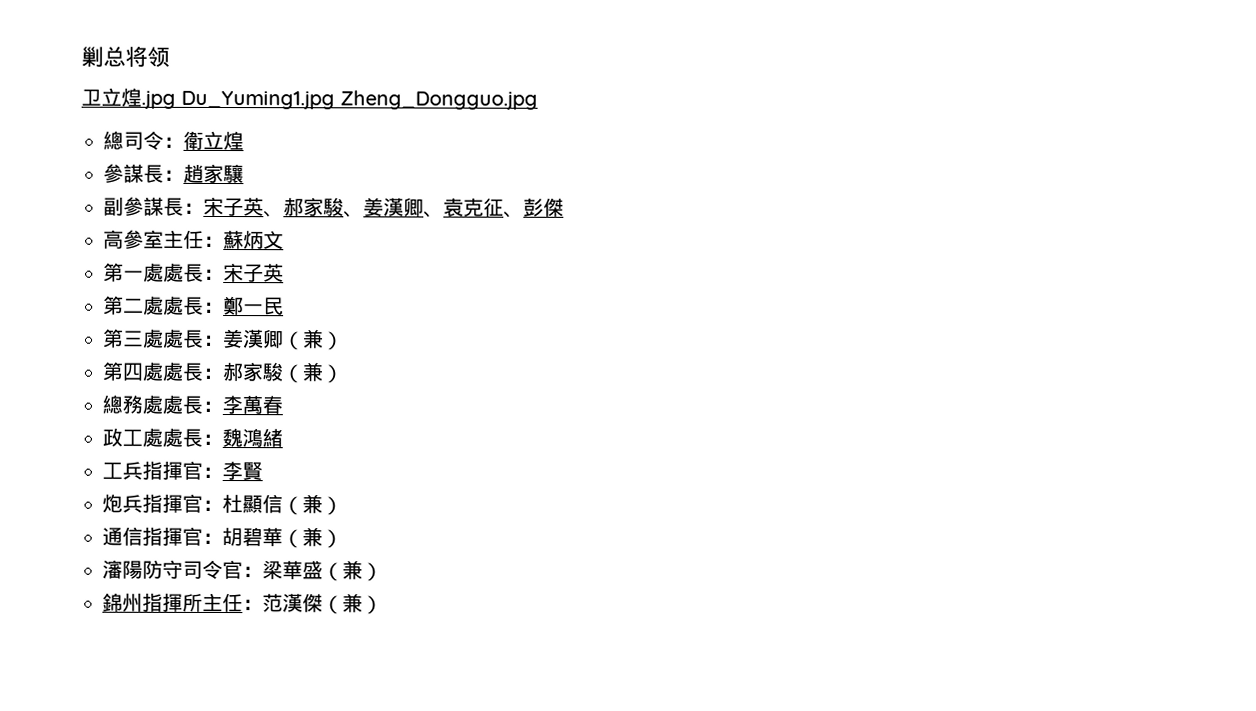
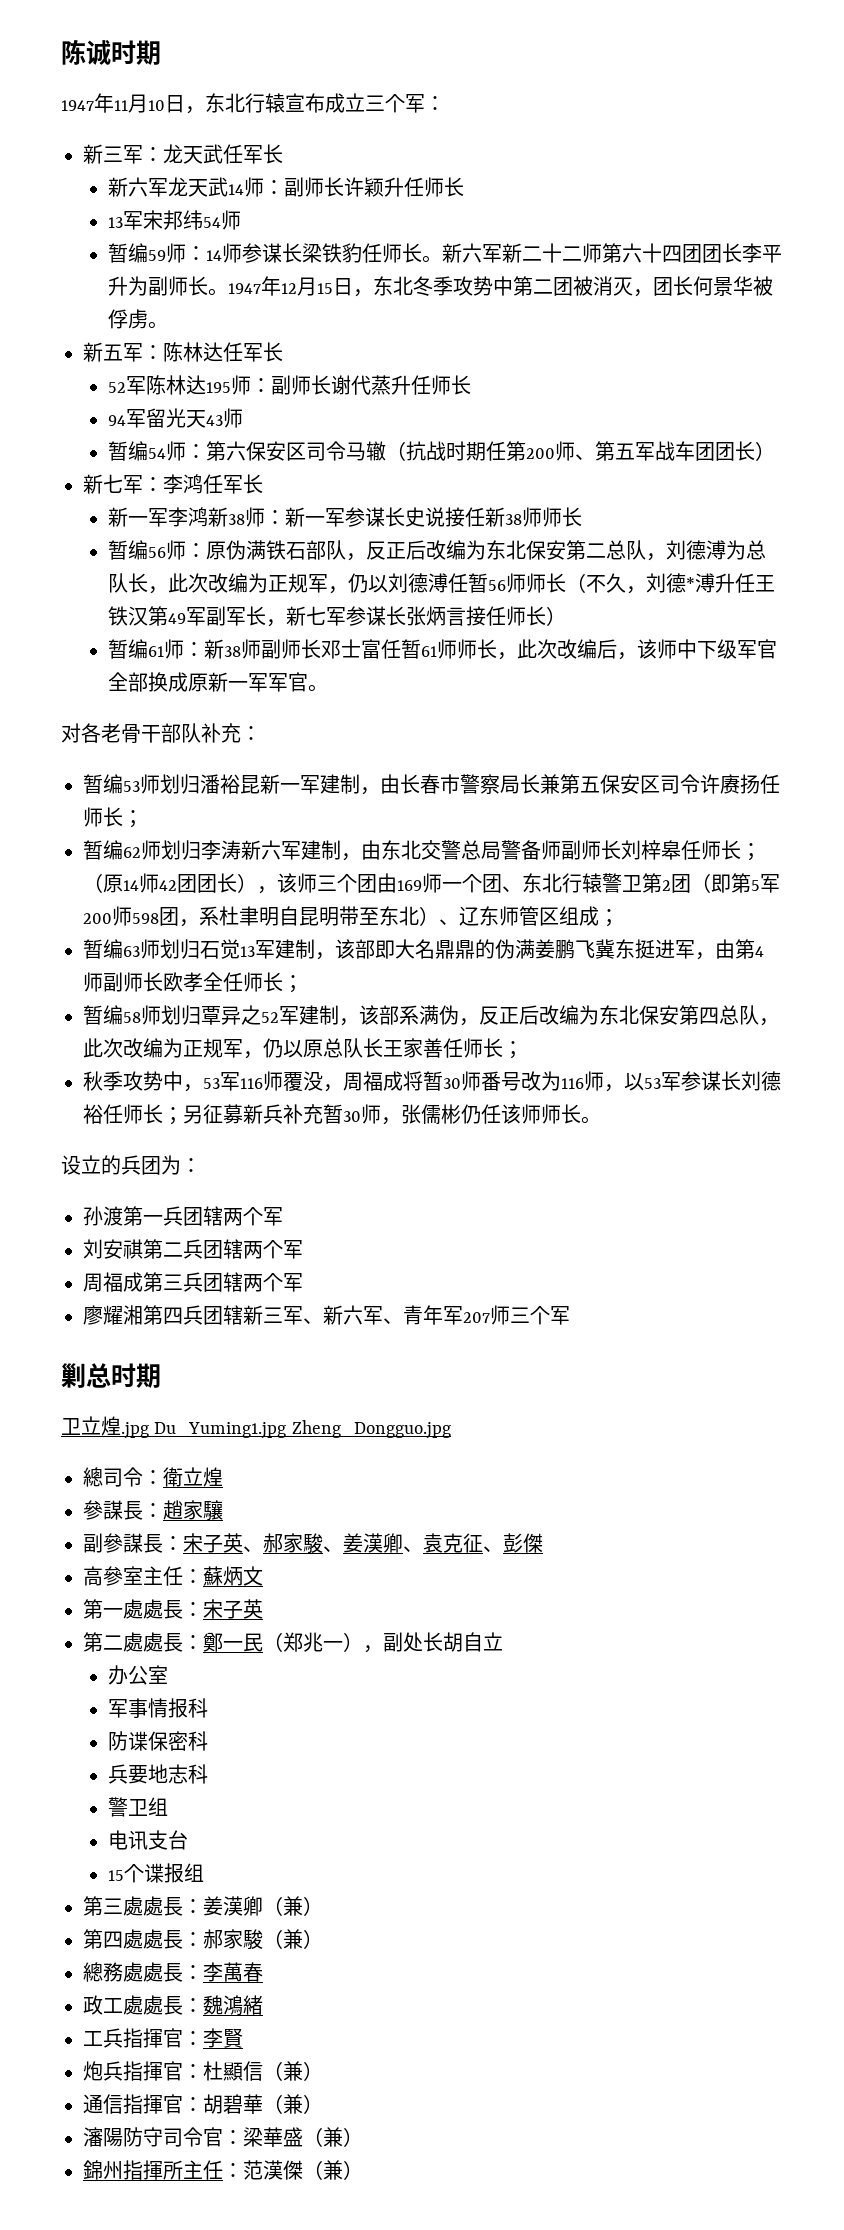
[81,45,170,67] 剿总将领 -> [61,40,161,65] [61,93,445,114] [83,144,283,164] [107,177,464,197] [107,210,241,230] [107,243,782,263] [107,276,773,297] [107,309,168,329] [83,342,283,362] [107,375,471,395] [107,408,243,428] [107,441,775,461] [83,474,263,494] [107,507,582,527] [107,540,766,561] [107,573,775,594] [107,606,566,627] [107,639,777,660] [107,672,328,692] [61,723,261,743] [83,774,780,795] [83,807,143,828] [83,840,761,861] [83,873,780,894] [83,906,619,927] [83,939,764,960] [83,972,303,993] [83,1005,779,1026] [83,1038,523,1059] [83,1071,781,1092] [83,1104,601,1125] [61,1155,201,1175] [83,1206,283,1226] [83,1239,303,1259] [83,1272,303,1292] [83,1305,570,1325] [61,1363,161,1388] 陈诚时期 // 1947年11月10日，东北行辕宣布成立三个军： // 新三军：龙天武任军长 // 新六军龙天武14师：副师长许颖升任师长 // 13军宋邦纬54师 // 暂编59师：14师参谋长梁铁豹任师长。新六军新二十二师第六十四团团长李平升为副师长。1947年12月15日，东北冬季攻势中第二团被消灭，团长何景华被俘虏。 // 新五军：陈林达任军长 // 52军陈林达195师：副师长谢代蒸升任师长 // 94军留光天43师 // 暂编54师：第六保安区司令马辙（抗战时期任第200师、第五军战车团团长） // 新七军：李鸿任军长 // 新一军李鸿新38师：新一军参谋长史说接任新38师师长 // 暂编56师：原伪满铁石部队，反正后改编为东北保安第二总队，刘德溥为总队长，此次改编为正规军，仍以刘德溥任暂56师师长（不久，刘德*溥升任王铁汉第49军副军长，新七军参谋长张炳言接任师长） // 暂编61师：新38师副师长邓士富任暂61师师长，此次改编后，该师中下级军官全部换成原新一军军官。 // 对各老骨干部队补充： // 暂编53师划归潘裕昆新一军建制，由长春市警察局长兼第五保安区司令许赓扬任师长； // 暂编62师划归李涛新六军建制，由东北交警总局警备师副师长刘梓皋任师长；（原14师42团团长），该师三个团由169师一个团、东北行辕警卫第2团（即第5军200师598团，系杜聿明自昆明带至东北）、辽东师管区组成； // 暂编63师划归石觉13军建制，该部即大名鼎鼎的伪满姜鹏飞冀东挺进军，由第4师副师长欧孝全任师长； // 暂编58师划归覃异之52军建制，该部系满伪，反正后改编为东北保安第四总队，此次改编为正规军，仍以原总队长王家善任师长； // 秋季攻势中，53军116师覆没，周福成将暂30师番号改为116师，以53军参谋长刘德裕任师长；另征募新兵补充暂30师，张儒彬仍任该师师长。 // 设立的兵团为： // 孙渡第一兵团辖两个军 // 刘安祺第二兵团辖两个军 // 周福成第三兵团辖两个军 // 廖耀湘第四兵团辖新三军、新六军、青年军207师三个军 // 剿总时期
(284, 306) none -> [263,1632,503,1653] [107,1665,168,1685] [107,1698,208,1718] [107,1731,208,1751] [107,1764,208,1784] [107,1797,168,1817] [107,1830,188,1850] [107,1863,204,1883] （郑兆一），副处长胡自立 // 办公室 // 军事情报科 // 防谍保密科 // 兵要地志科 // 警卫组 // 电讯支台 // 15个谍报组

